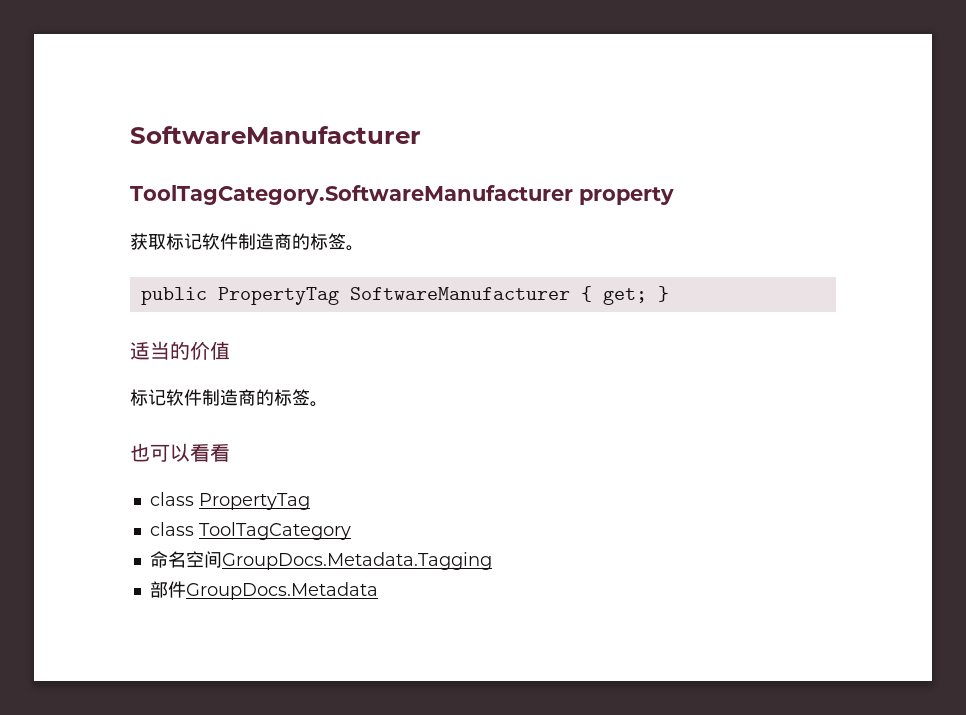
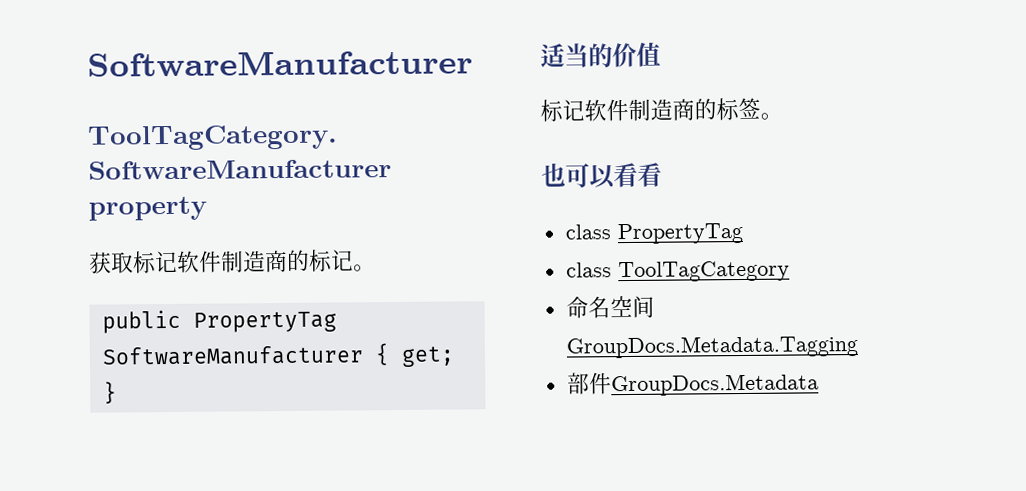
[328,233,346,250] 签 -> [331,249,354,271] 记

